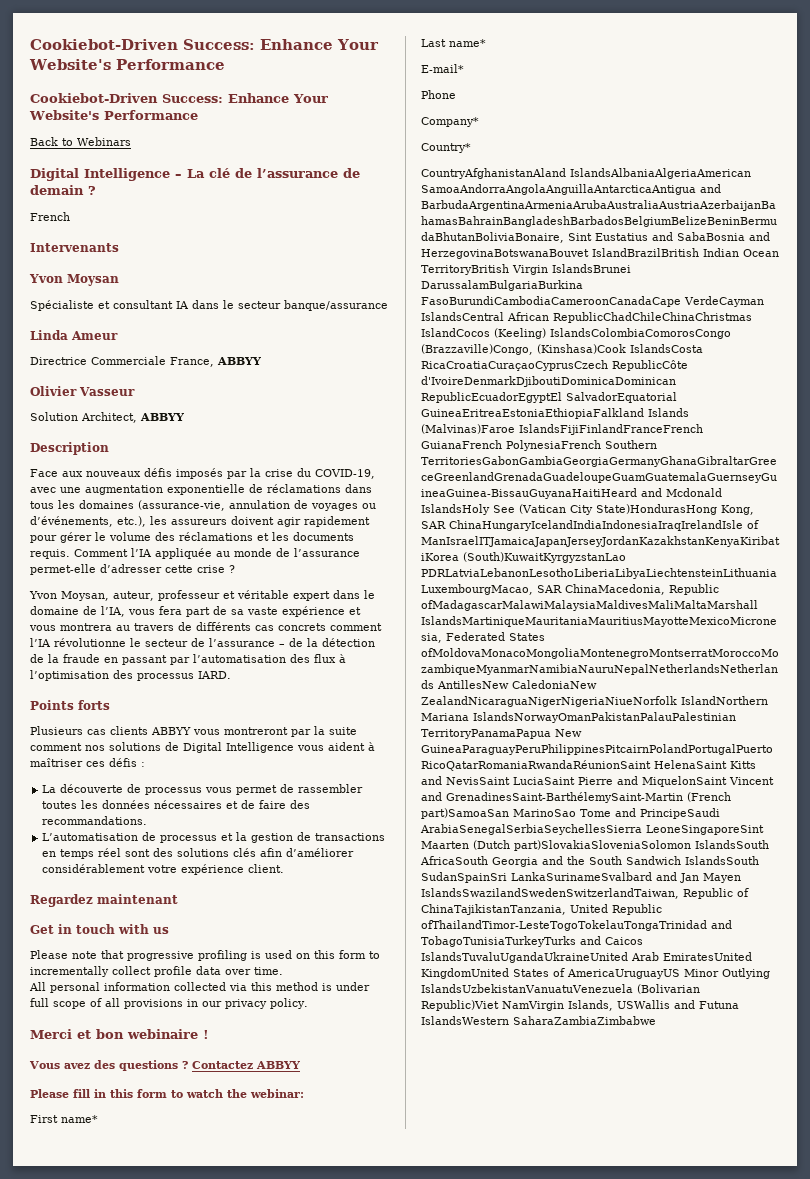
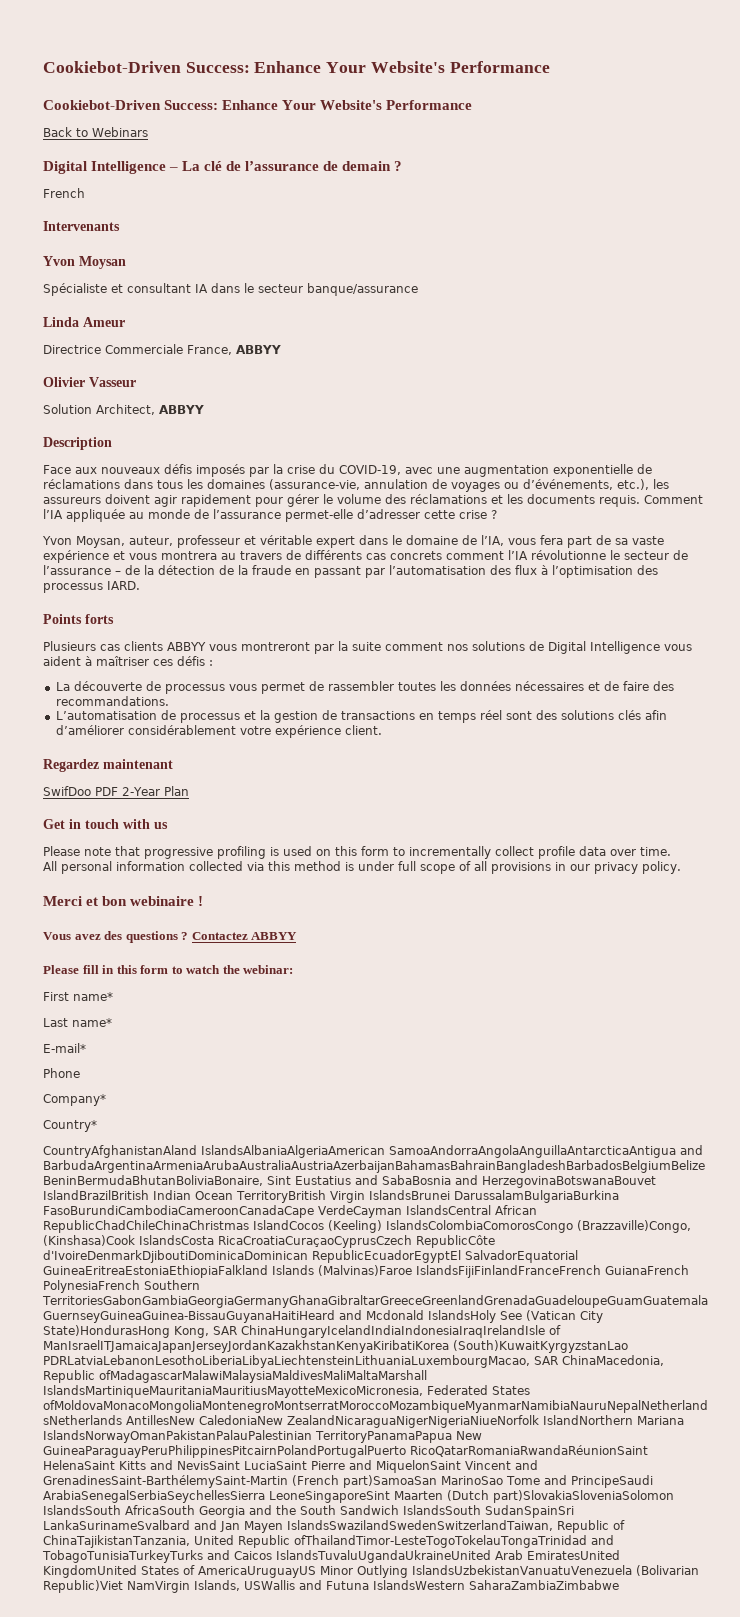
(178, 899) none -> [43,786,189,796] // SwifDoo PDF 2-Year Plan

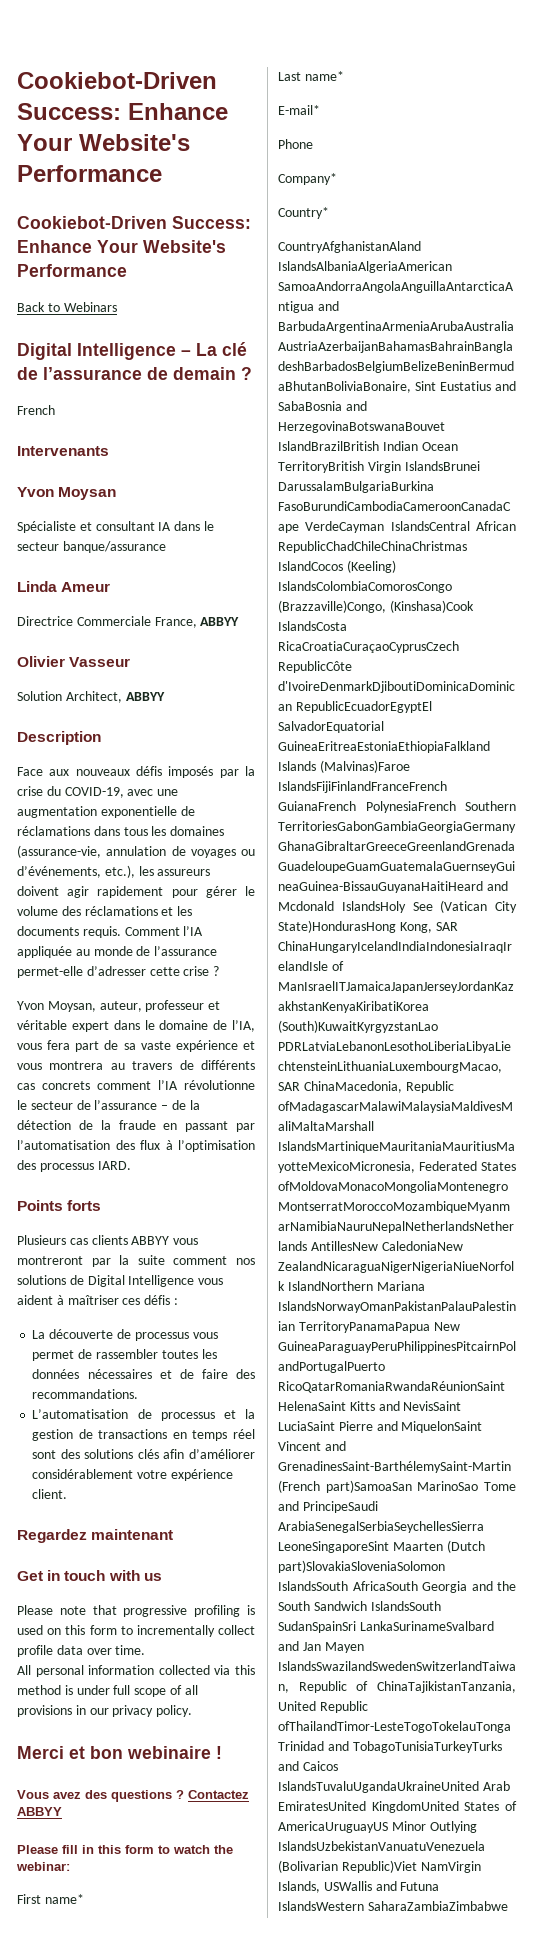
[43,786,189,796] // SwifDoo PDF 2-Year Plan -> (174, 1534) none

